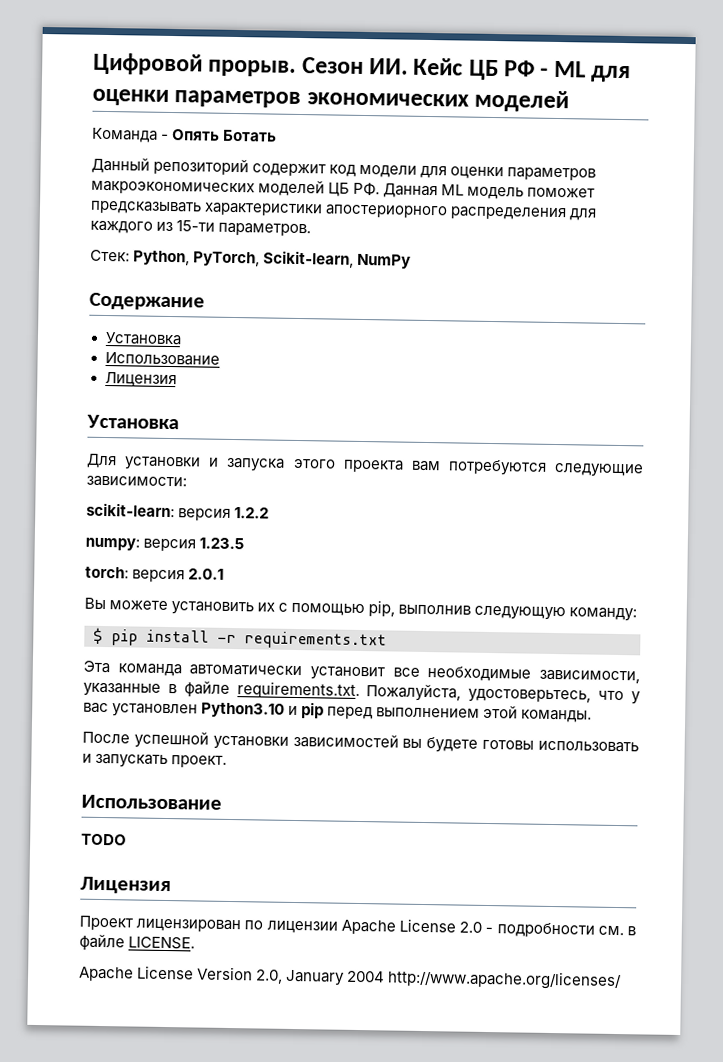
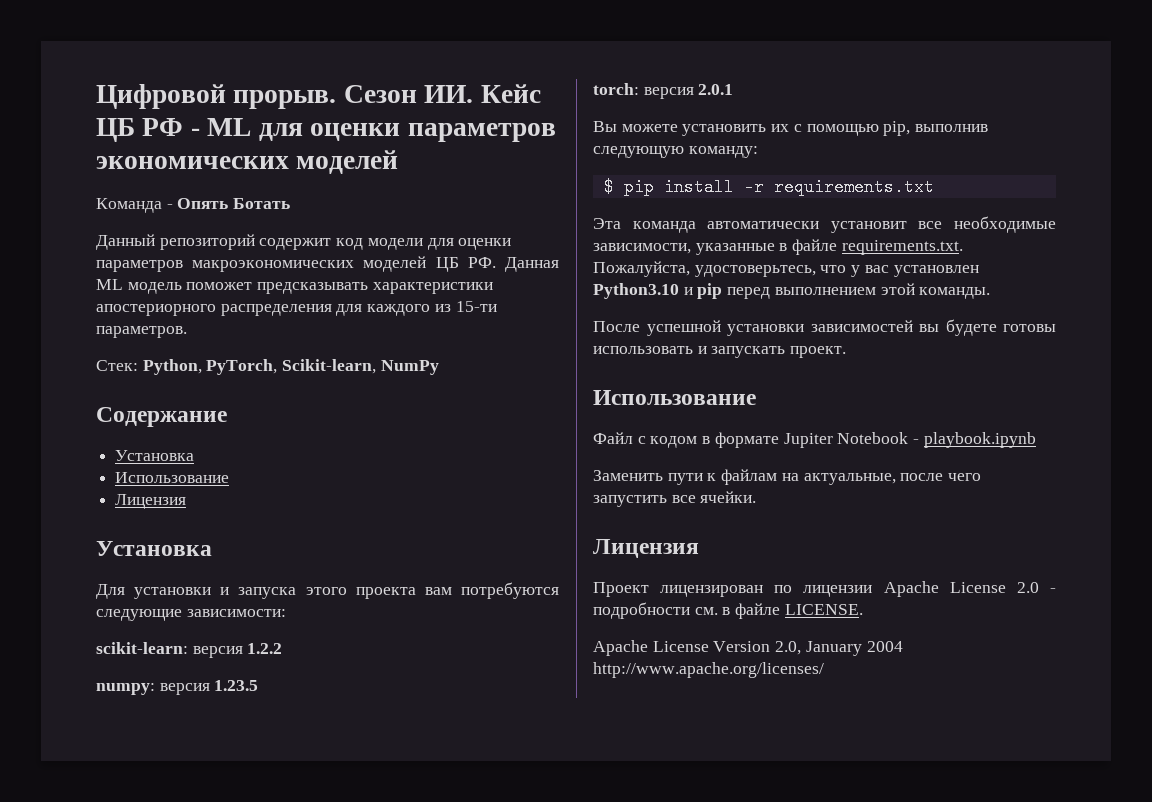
[81,833,127,846] TODO -> [593,432,1036,448] [593,469,982,485] [593,491,757,507] Файл с кодом в формате Jupiter Notebook - playbook.ipynb // Заменить пути к файлам на актуальные, после чего запустить все ячейки.

